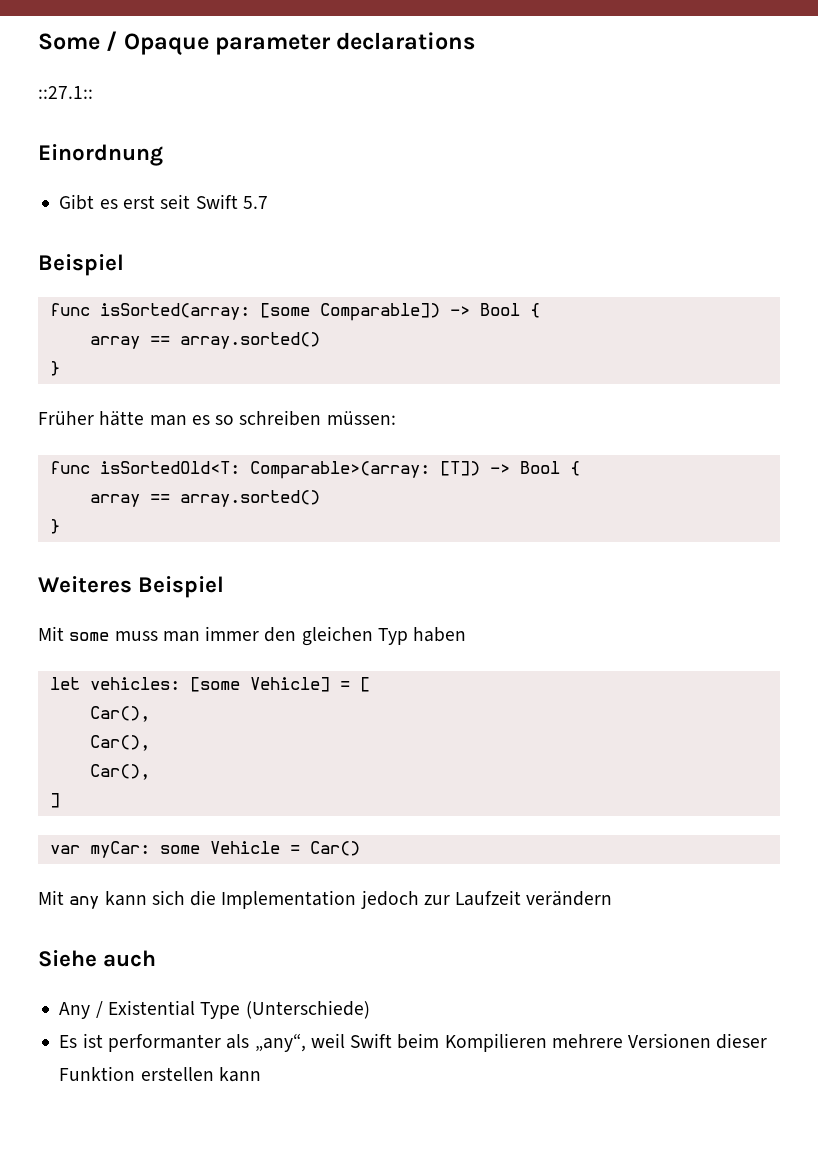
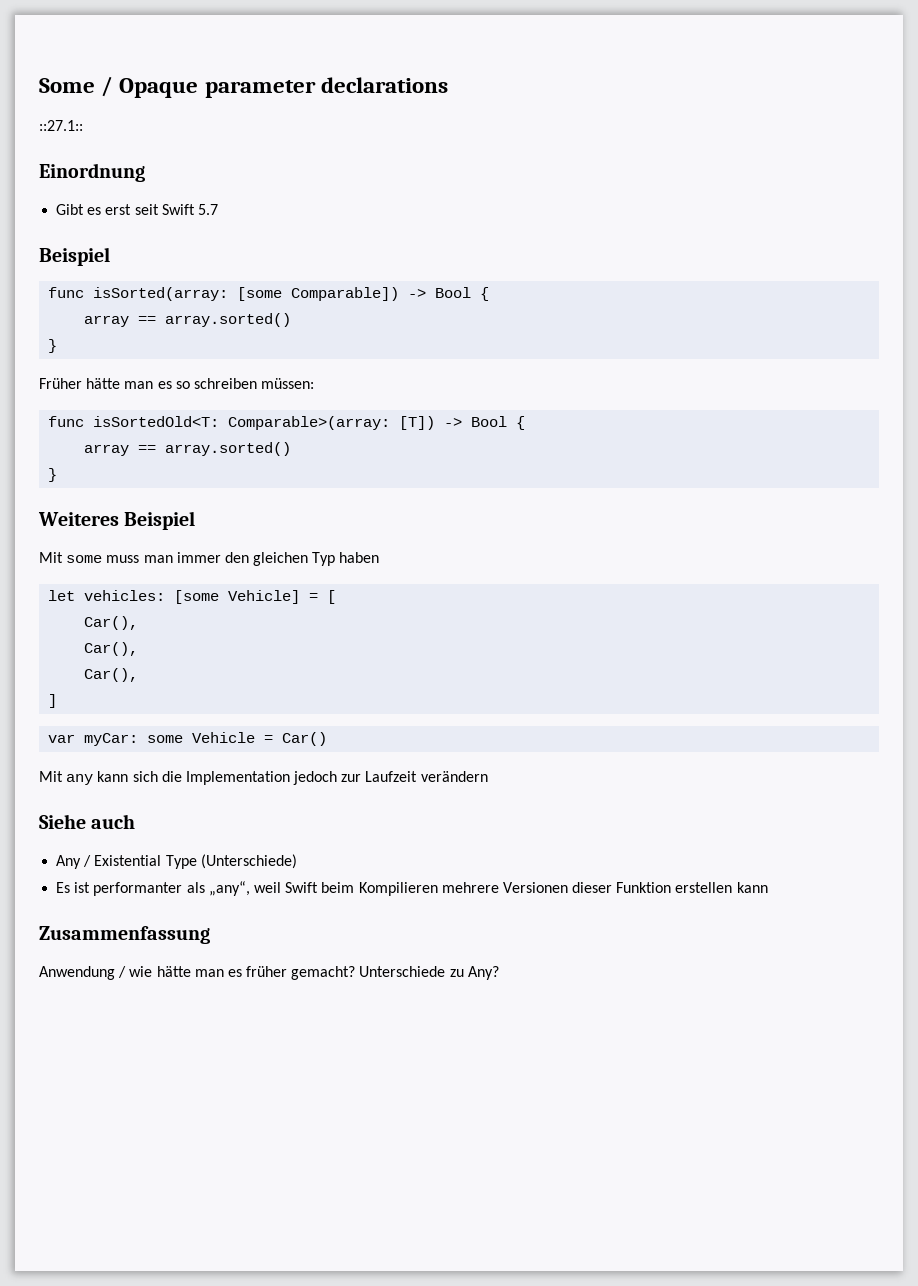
(261, 1074) none -> [39,926,210,944] [39,966,499,980] // Zusammenfassung // Anwendung / wie hätte man es früher gemacht? Unterschiede zu Any?

